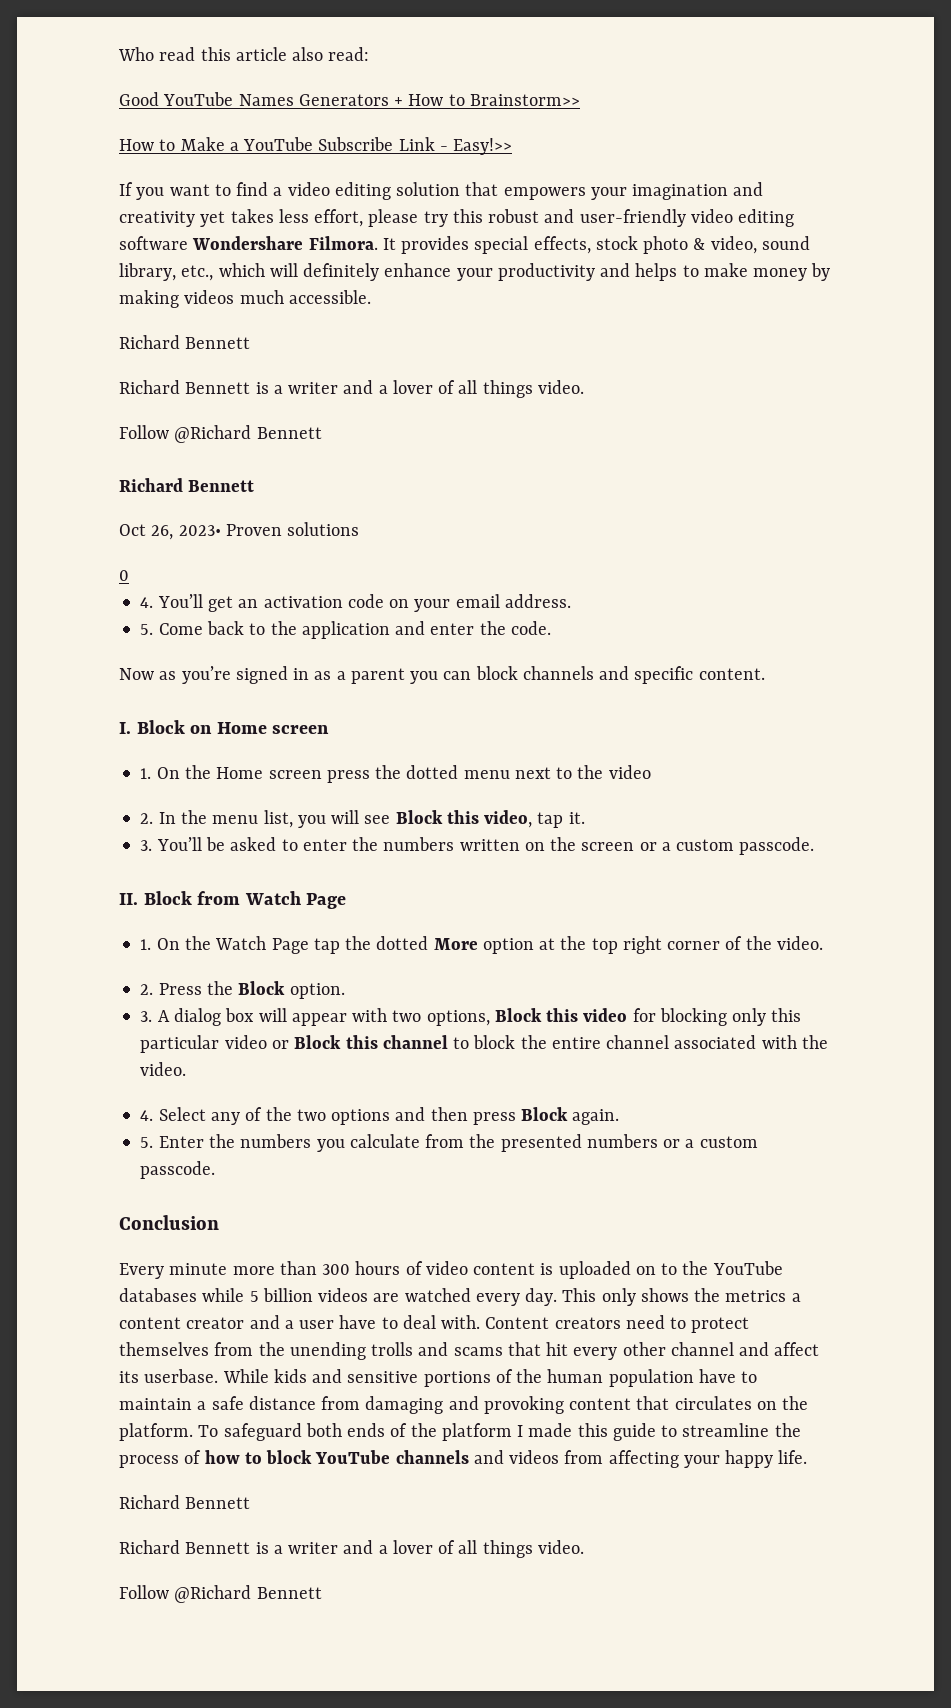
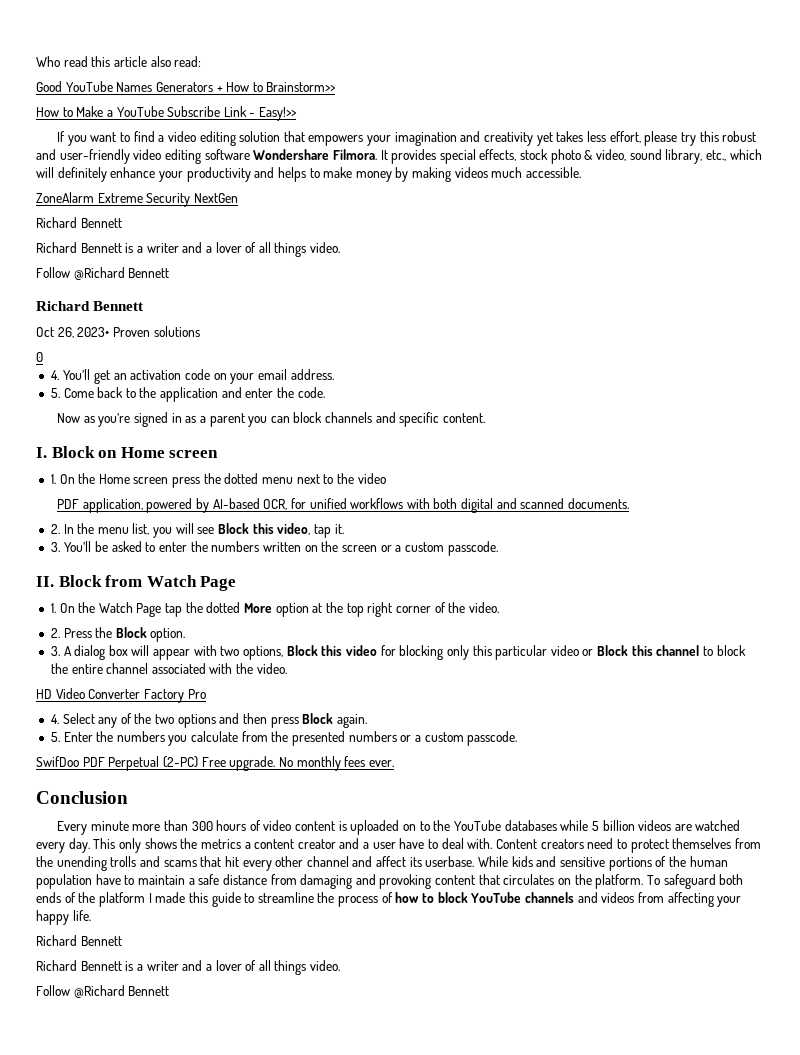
(371, 297) none -> [36,192,238,207] // ZoneAlarm Extreme Security NextGen
(651, 772) none -> [56,498,630,513] // PDF application, powered by AI-based OCR, for unified workflows with both digital and scanned documents.
(187, 1069) none -> [36,688,206,703] // HD Video Converter Factory Pro
(216, 1170) none -> [36,756,394,771] // SwifDoo PDF Perpetual (2-PC) Free upgrade. No monthly fees ever.

